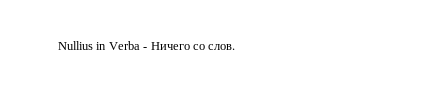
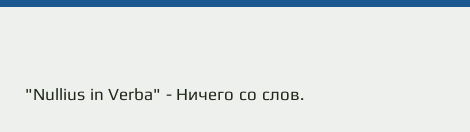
[58,41,140,50] Nullius in Verba -> [25,88,162,101] "Nullius in Verba"

